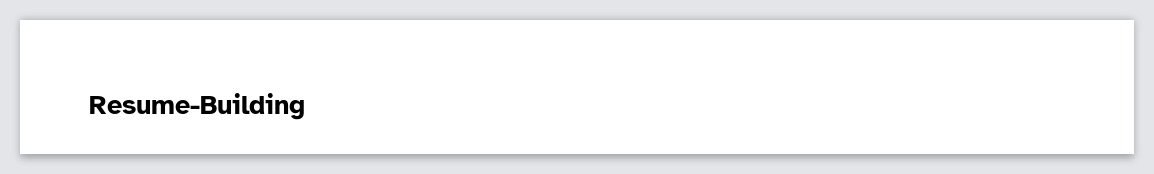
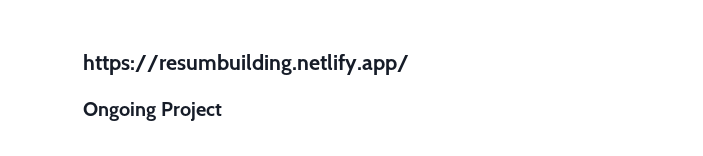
[89,93,305,120] Resume-Building -> [83,54,409,75] [83,102,223,121] https://resumbuilding.netlify.app/ // Ongoing Project

